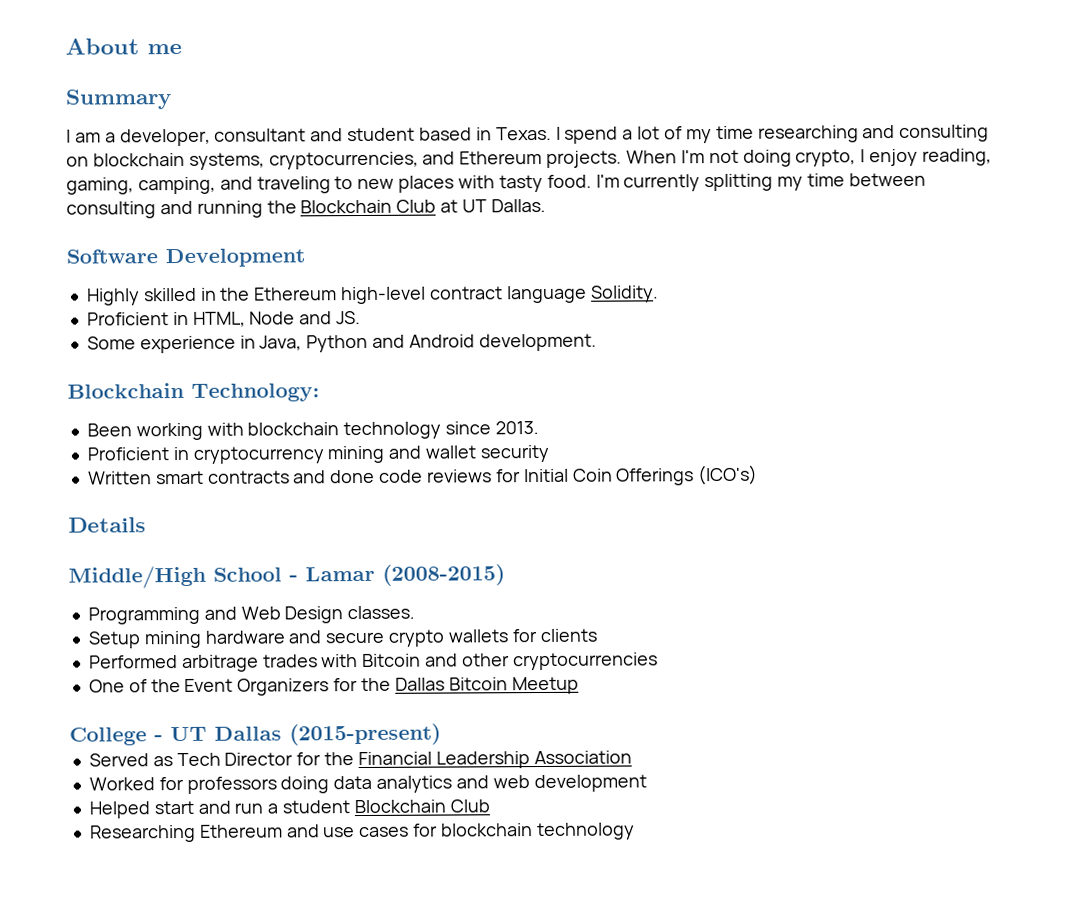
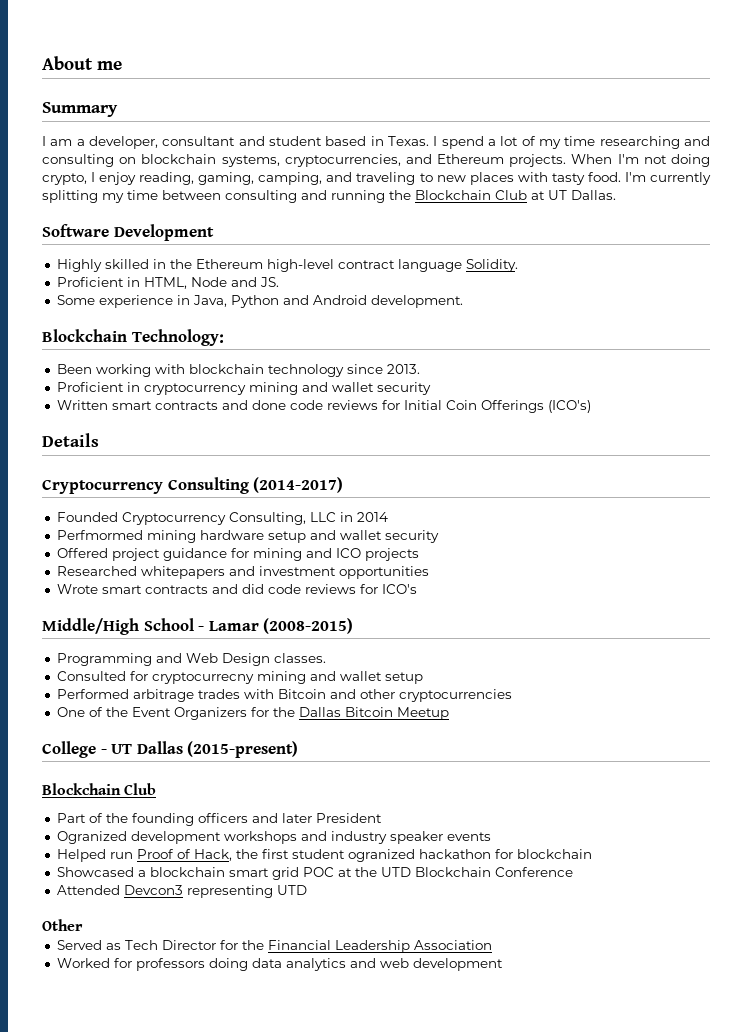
(146, 525) none -> [42,477,344,494] [56,512,388,525] [56,530,439,543] [56,548,419,561] [56,566,429,579] [56,584,417,594] // Cryptocurrency Consulting (2014-2017) // Founded Cryptocurrency Consulting, LLC in 2014 // Perfmormed mining hardware setup and wallet security // Offered project guidance for mining and ICO projects // Researched whitepapers and investment opportunities // Wrote smart contracts and did code reviews for ICO's
[87,628,598,649] Setup mining hardware and secure crypto wallets for clients -> [56,671,423,684] Consulted for cryptocurrecny mining and wallet setup
(441, 734) none -> [42,783,157,795] [56,813,382,826] [56,831,491,844] [56,849,592,862] [56,867,573,880] [56,885,307,898] [42,919,83,931] // Blockchain Club // Part of the founding officers and later President // Ogranized development workshops and industry speaker events // Helped run Proof of Hack, the first student ogranized hackathon for blockchain // Showcased a blockchain smart grid POC at the UTD Blockchain Conference // Attended Devcon3 representing UTD // Other
[88,799,490,819] [89,822,635,843] // Helped start and run a student Blockchain Club // Researching Ethereum and use cases for blockchain technology -> (503, 964) none

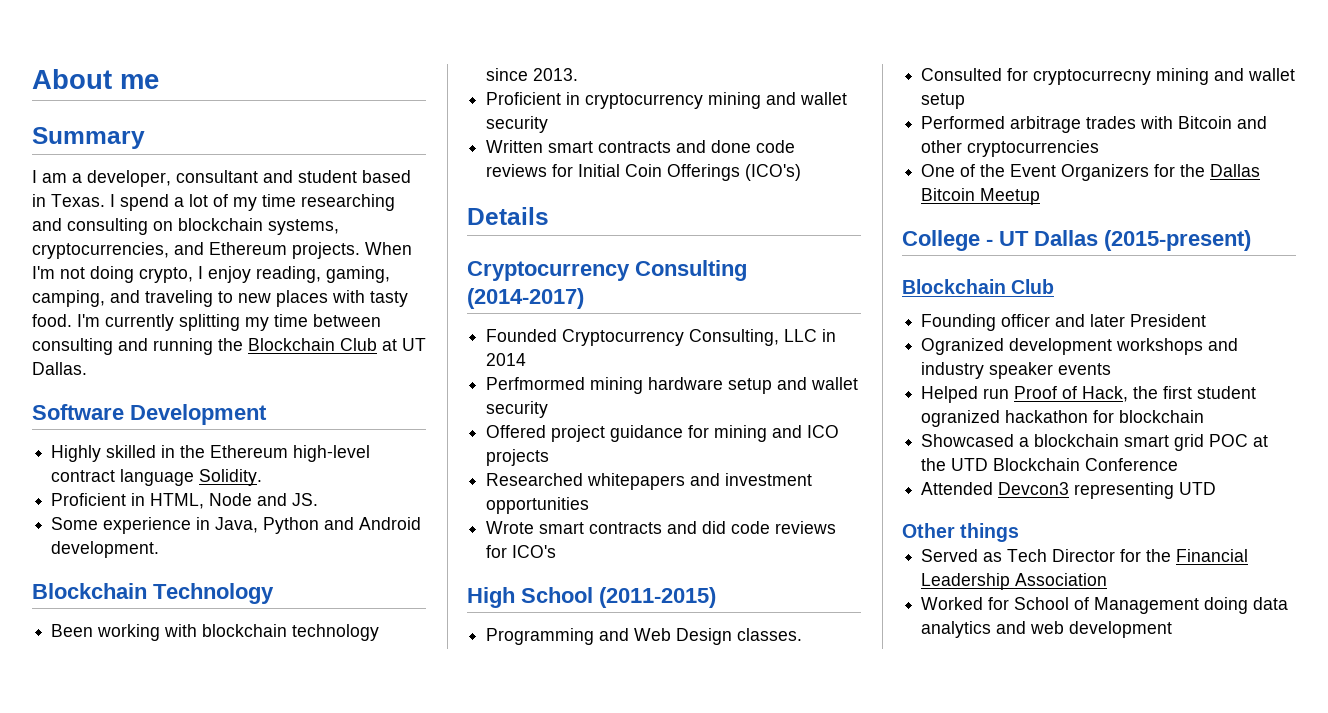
[131,329,224,346] Technology: -> [153,583,274,604] Technology
[42,618,354,635] Middle/High School - Lamar (2008-2015) -> [467,587,716,608] High School (2011-2015)
[56,813,248,826] Part of the founding officers -> [921,314,1051,331] Founding officer
(83, 925) none -> [960,523,1020,542] things
[135,958,205,971] professors -> [1014,597,1200,614] School of Management

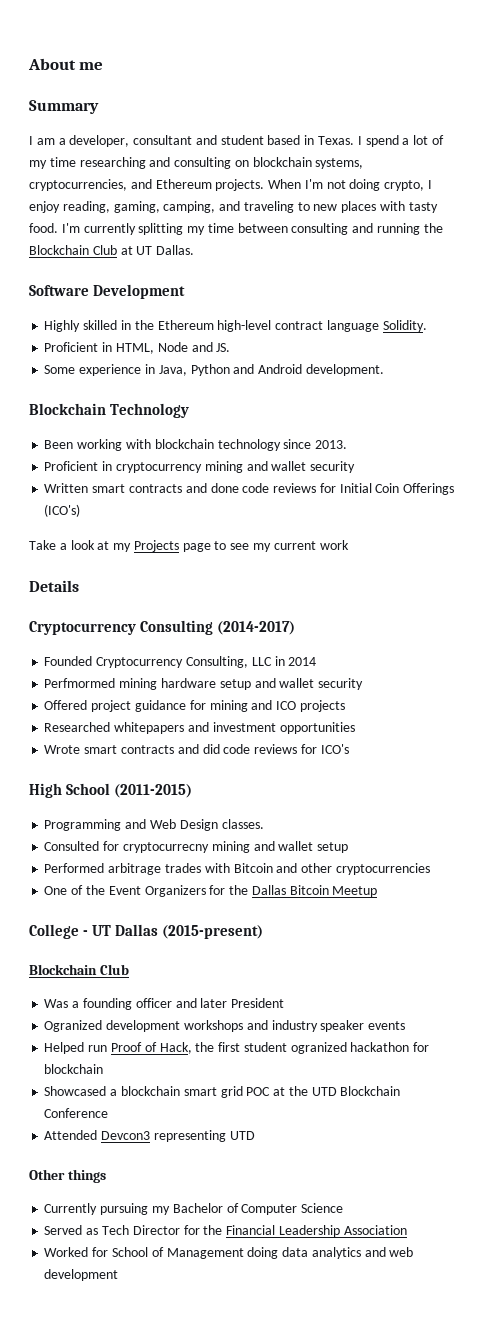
(802, 172) none -> [29,540,349,552] // Take a look at my Projects page to see my current work
[921,314,997,331] Founding -> [44,998,132,1010] Was a founding
(1020, 532) none -> [44,1203,344,1215] // Currently pursuing my Bachelor of Computer Science

